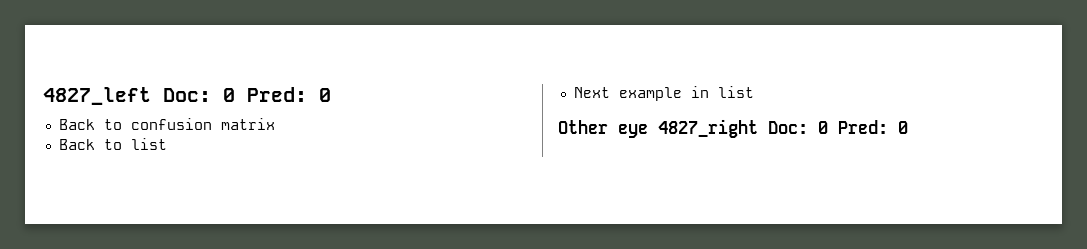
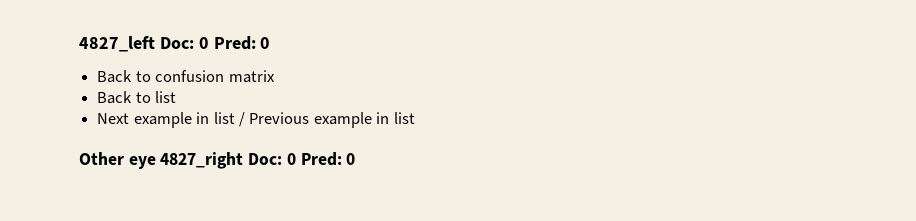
(754, 92) none -> [238,112,415,128] / Previous example in list

